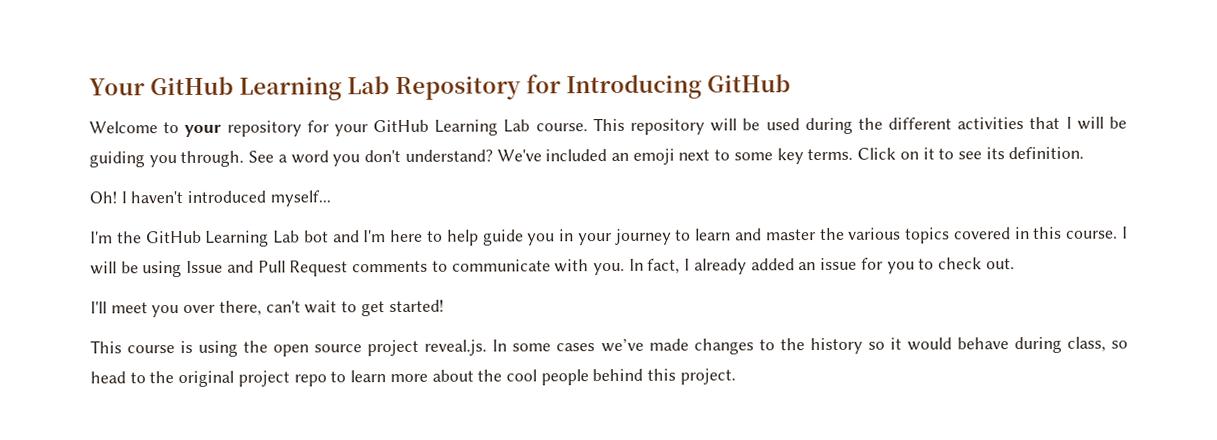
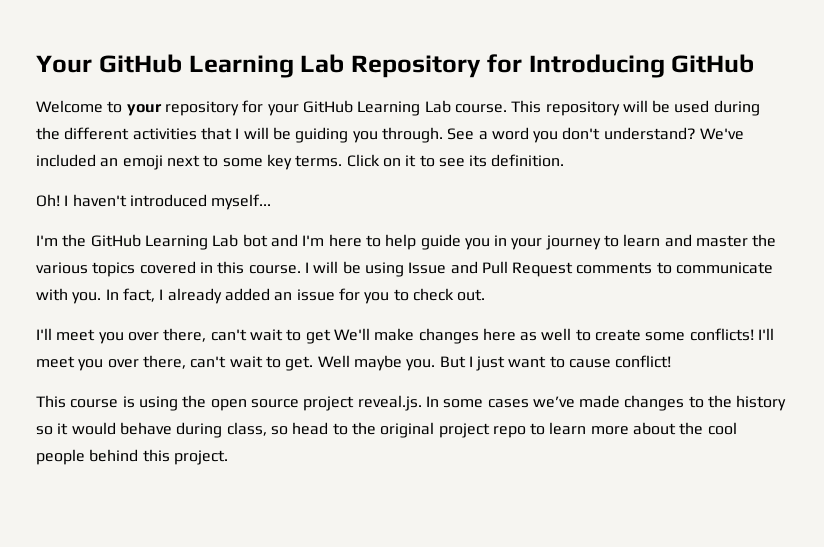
[388,299,444,313] started! -> [333,328,775,344] [36,355,672,371] We'll make changes here as well to create some conflicts! I'll meet you over there, can't wait to get. Well maybe you. But I just want to cause conflict!

